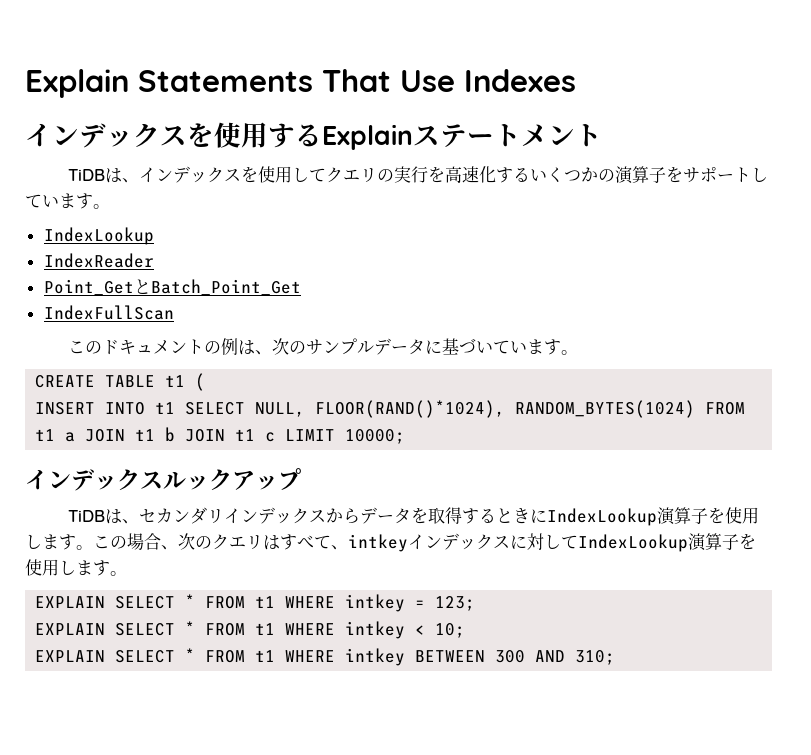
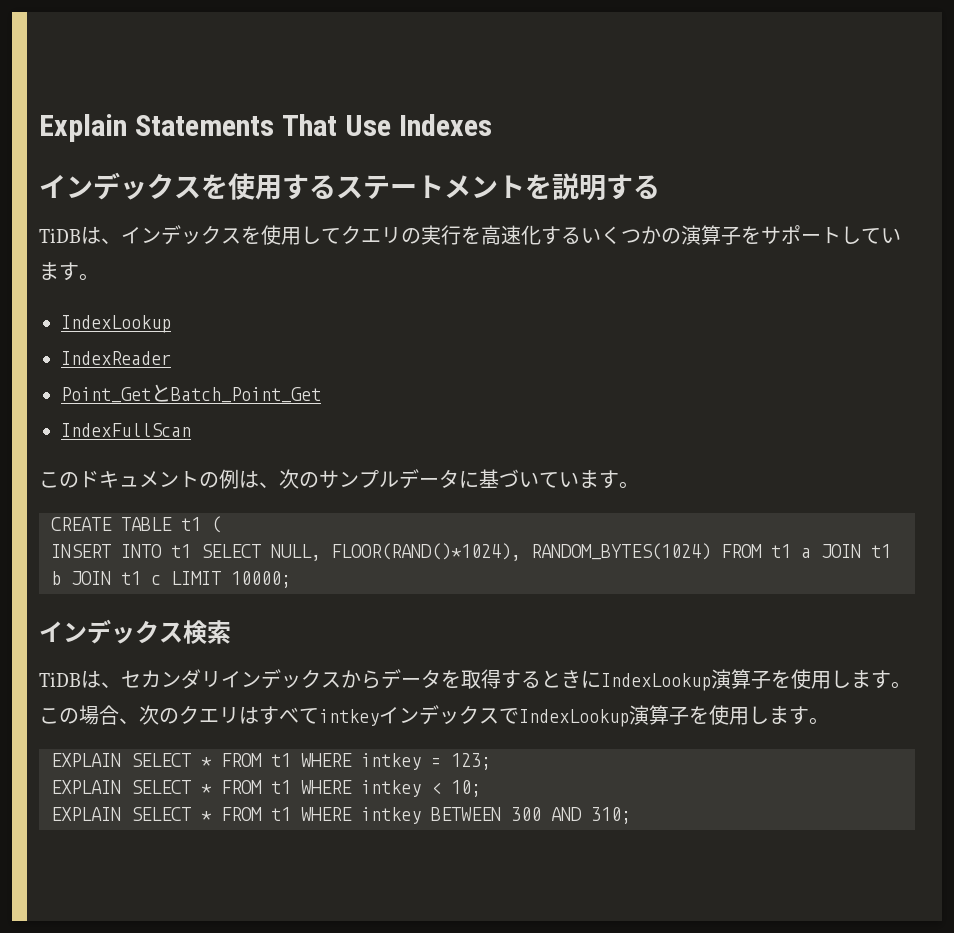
[322,124,413,150] Explain -> (336, 187) none
(602, 135) none -> [525,173,660,201] を説明する
[163,468,301,491] ルックアップ -> [183,620,231,644] 検索
[331,545,348,550] 、 -> (319, 716) none
[510,533,578,550] に対して -> [499,708,519,724] で

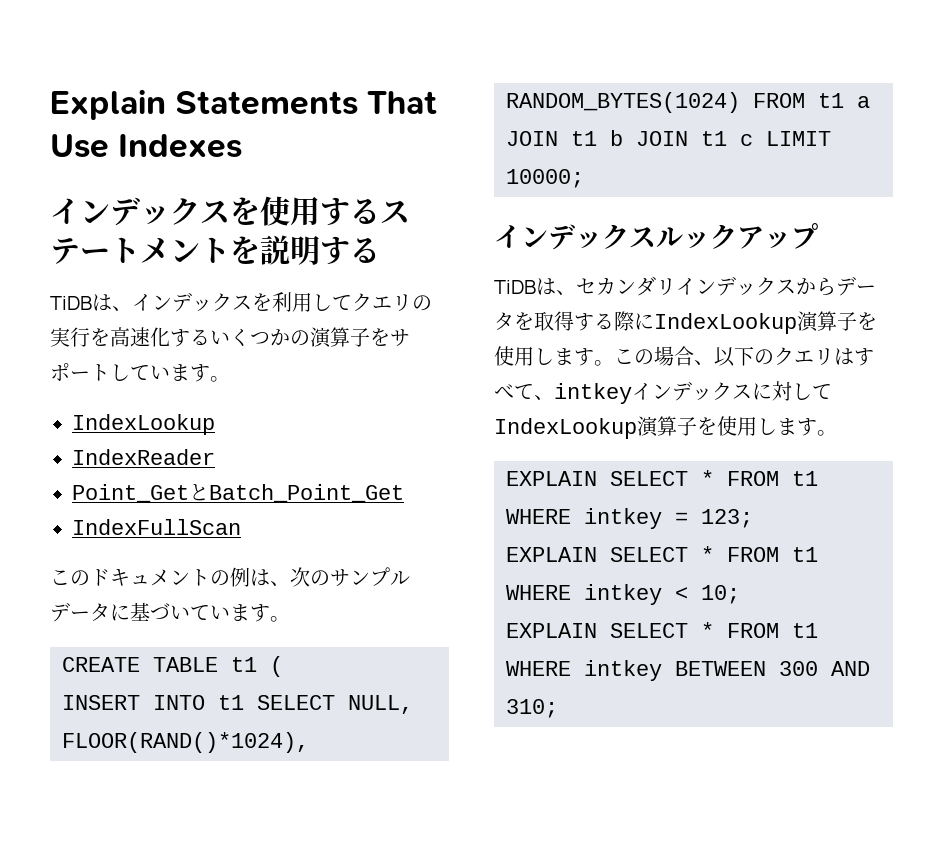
[261,225,281,245] 使 -> [272,292,292,312] 利
[183,620,231,644] 検索 -> [656,223,818,249] ルックアップ
[541,670,581,688] とき -> [614,311,634,331] 際
[139,705,159,725] 次 -> [714,346,754,367] 以下
(319, 716) none -> [534,395,554,400] 、
[499,708,519,724] で -> [752,381,832,401] に対して

